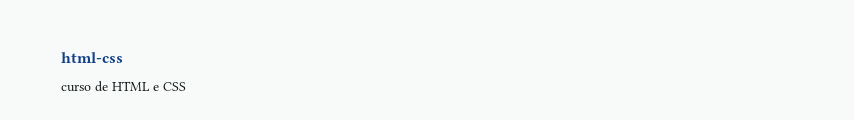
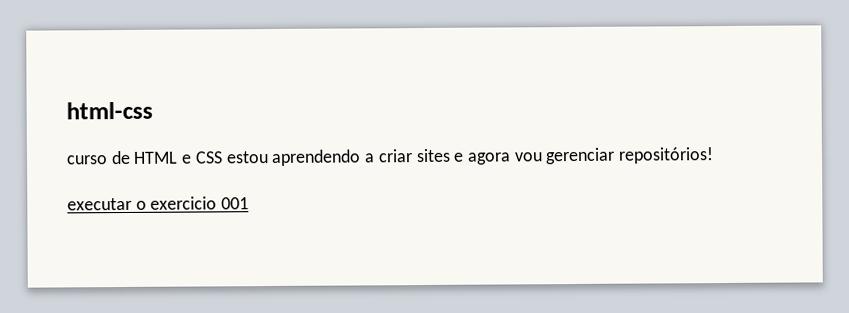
(186, 86) none -> [225,147,715,167] [67,196,250,211] estou aprendendo a criar sites e agora vou gerenciar repositórios! // executar o exercicio 001

